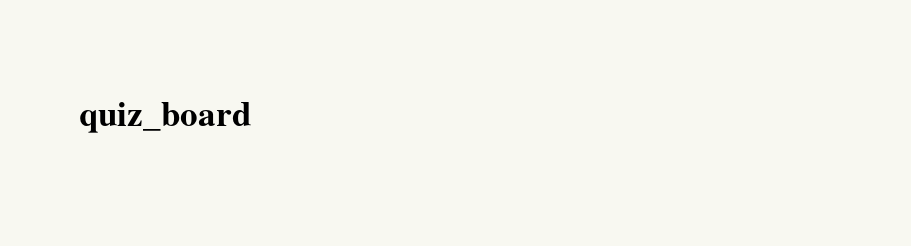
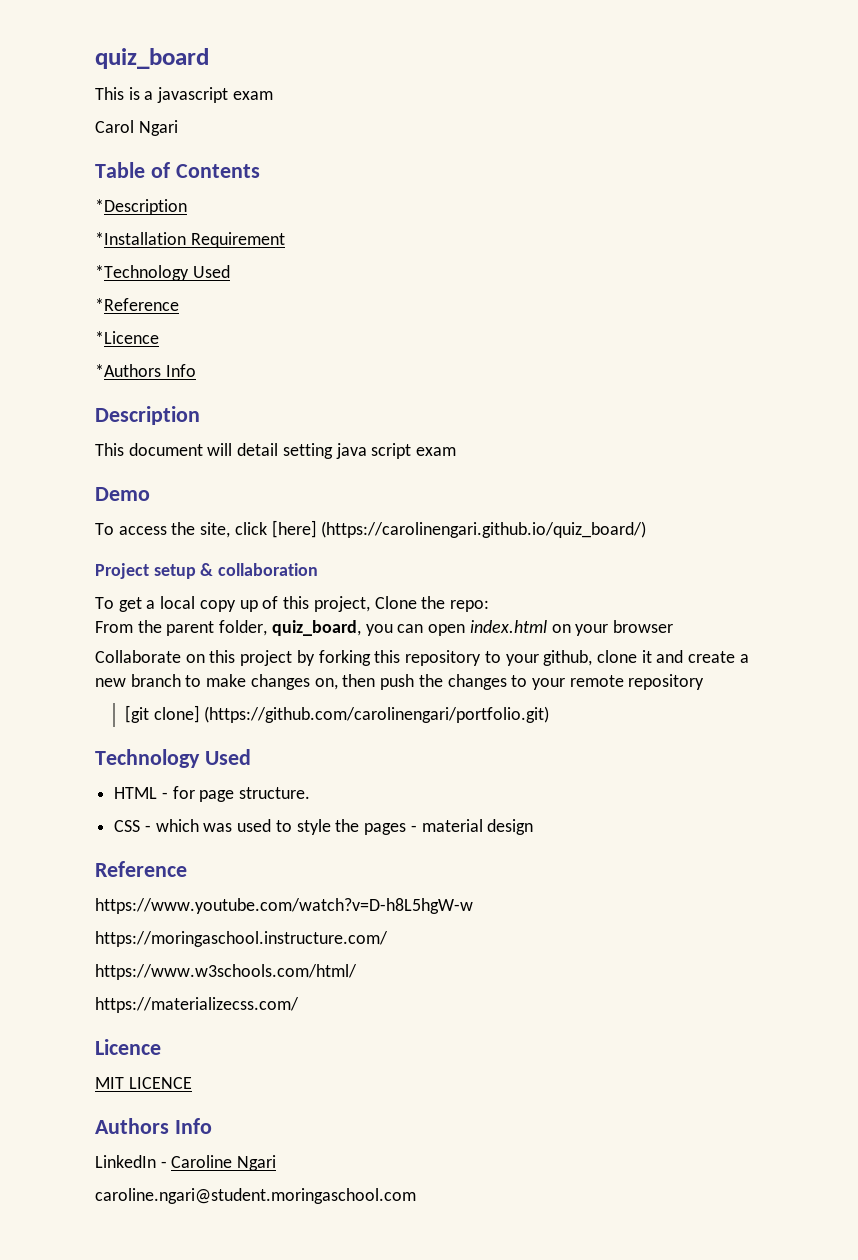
(251, 117) none -> [95,87,273,103] [95,120,178,136] [95,162,260,178] [95,199,187,215] [95,232,285,248] [95,265,230,281] [95,298,179,311] [95,331,159,344] [95,364,196,377] [95,406,200,425] [95,443,457,459] [95,487,150,501] [95,520,647,538] [95,563,319,579] [95,596,489,612] [95,620,673,636] [95,650,749,666] [95,674,705,690] [124,705,550,723] [95,749,251,768] [114,786,311,802] [114,819,534,835] [95,861,187,877] [95,898,473,914] [95,931,388,947] [95,964,357,980] [95,997,299,1013] [95,1039,161,1055] [95,1077,192,1089] [95,1118,212,1134] [95,1155,277,1171] [95,1188,416,1204] // This is a javascript exam // Carol Ngari // Table of Contents // *Description // *Installation Requirement // *Technology Used // *Reference // *Licence // *Authors Info // Description // This document will detail setting java script exam // Demo // To access the site, click [here] (https://carolinengari.github.io/quiz_board/) // Project setup & collaboration // To get a local copy up of this project, Clone the repo: // From the parent folder, quiz_board, you can open index.html on your browser // Collaborate on this project by forking this repository to your github, clone it and create a new branch to make changes on, then push the changes to your remote repository // [git clone] (https://github.com/carolinengari/portfolio.git) // Technology Used // HTML - for page structure. // CSS - which was used to style the pages - material design // Reference // https://www.youtube.com/watch?v=D-h8L5hgW-w // https://moringaschool.instructure.com/ // https://www.w3schools.com/html/ // https://materializecss.com/ // Licence // MIT LICENCE // Authors Info // LinkedIn - Caroline Ngari // caroline.ngari@student.moringaschool.com

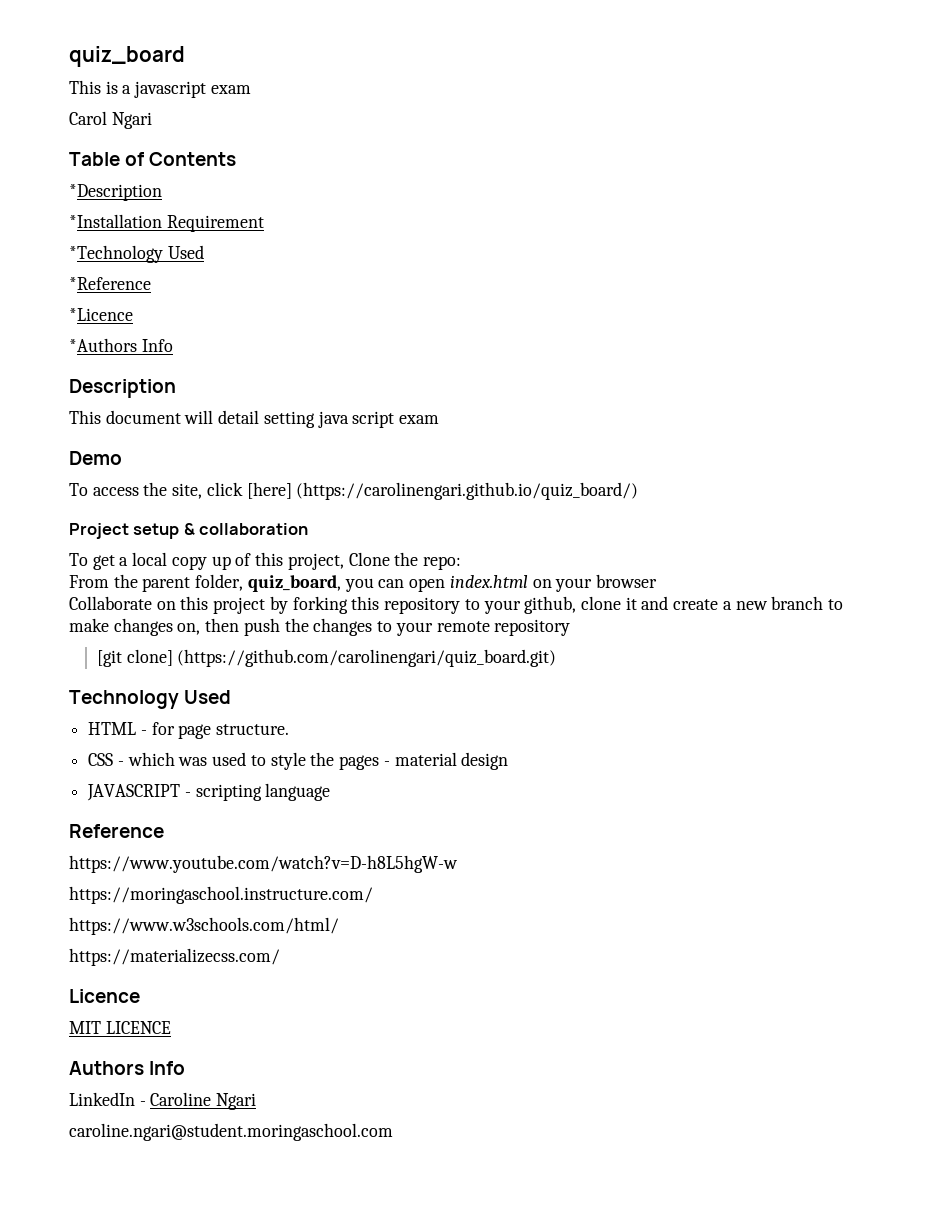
[204,706,550,723] (https://github.com/carolinengari/portfolio.git) -> [177,649,557,667] (https://github.com/carolinengari/quiz_board.git)
(534, 827) none -> [87,783,331,801] // JAVASCRIPT - scripting language

